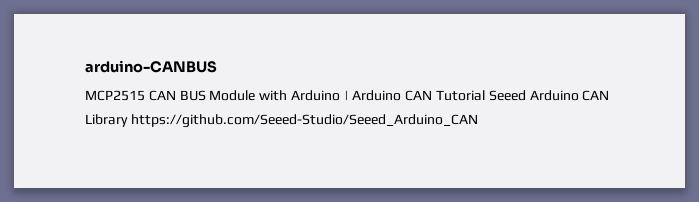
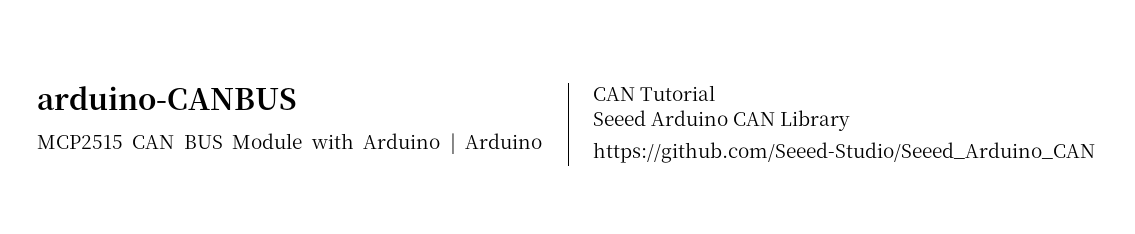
(486, 95) none -> (716, 93) //
(128, 120) none -> (851, 120) //

